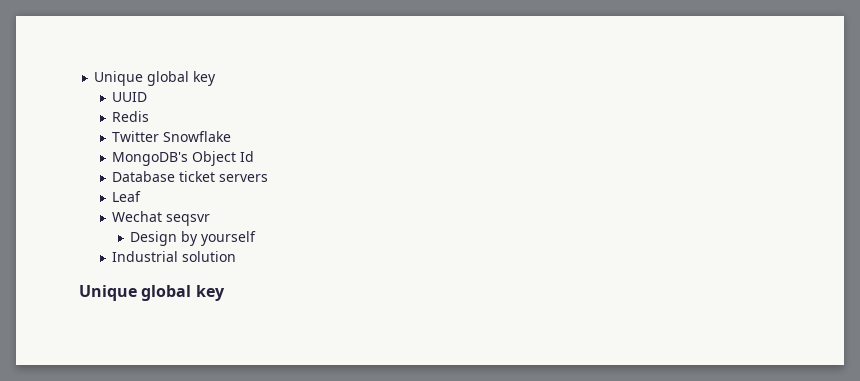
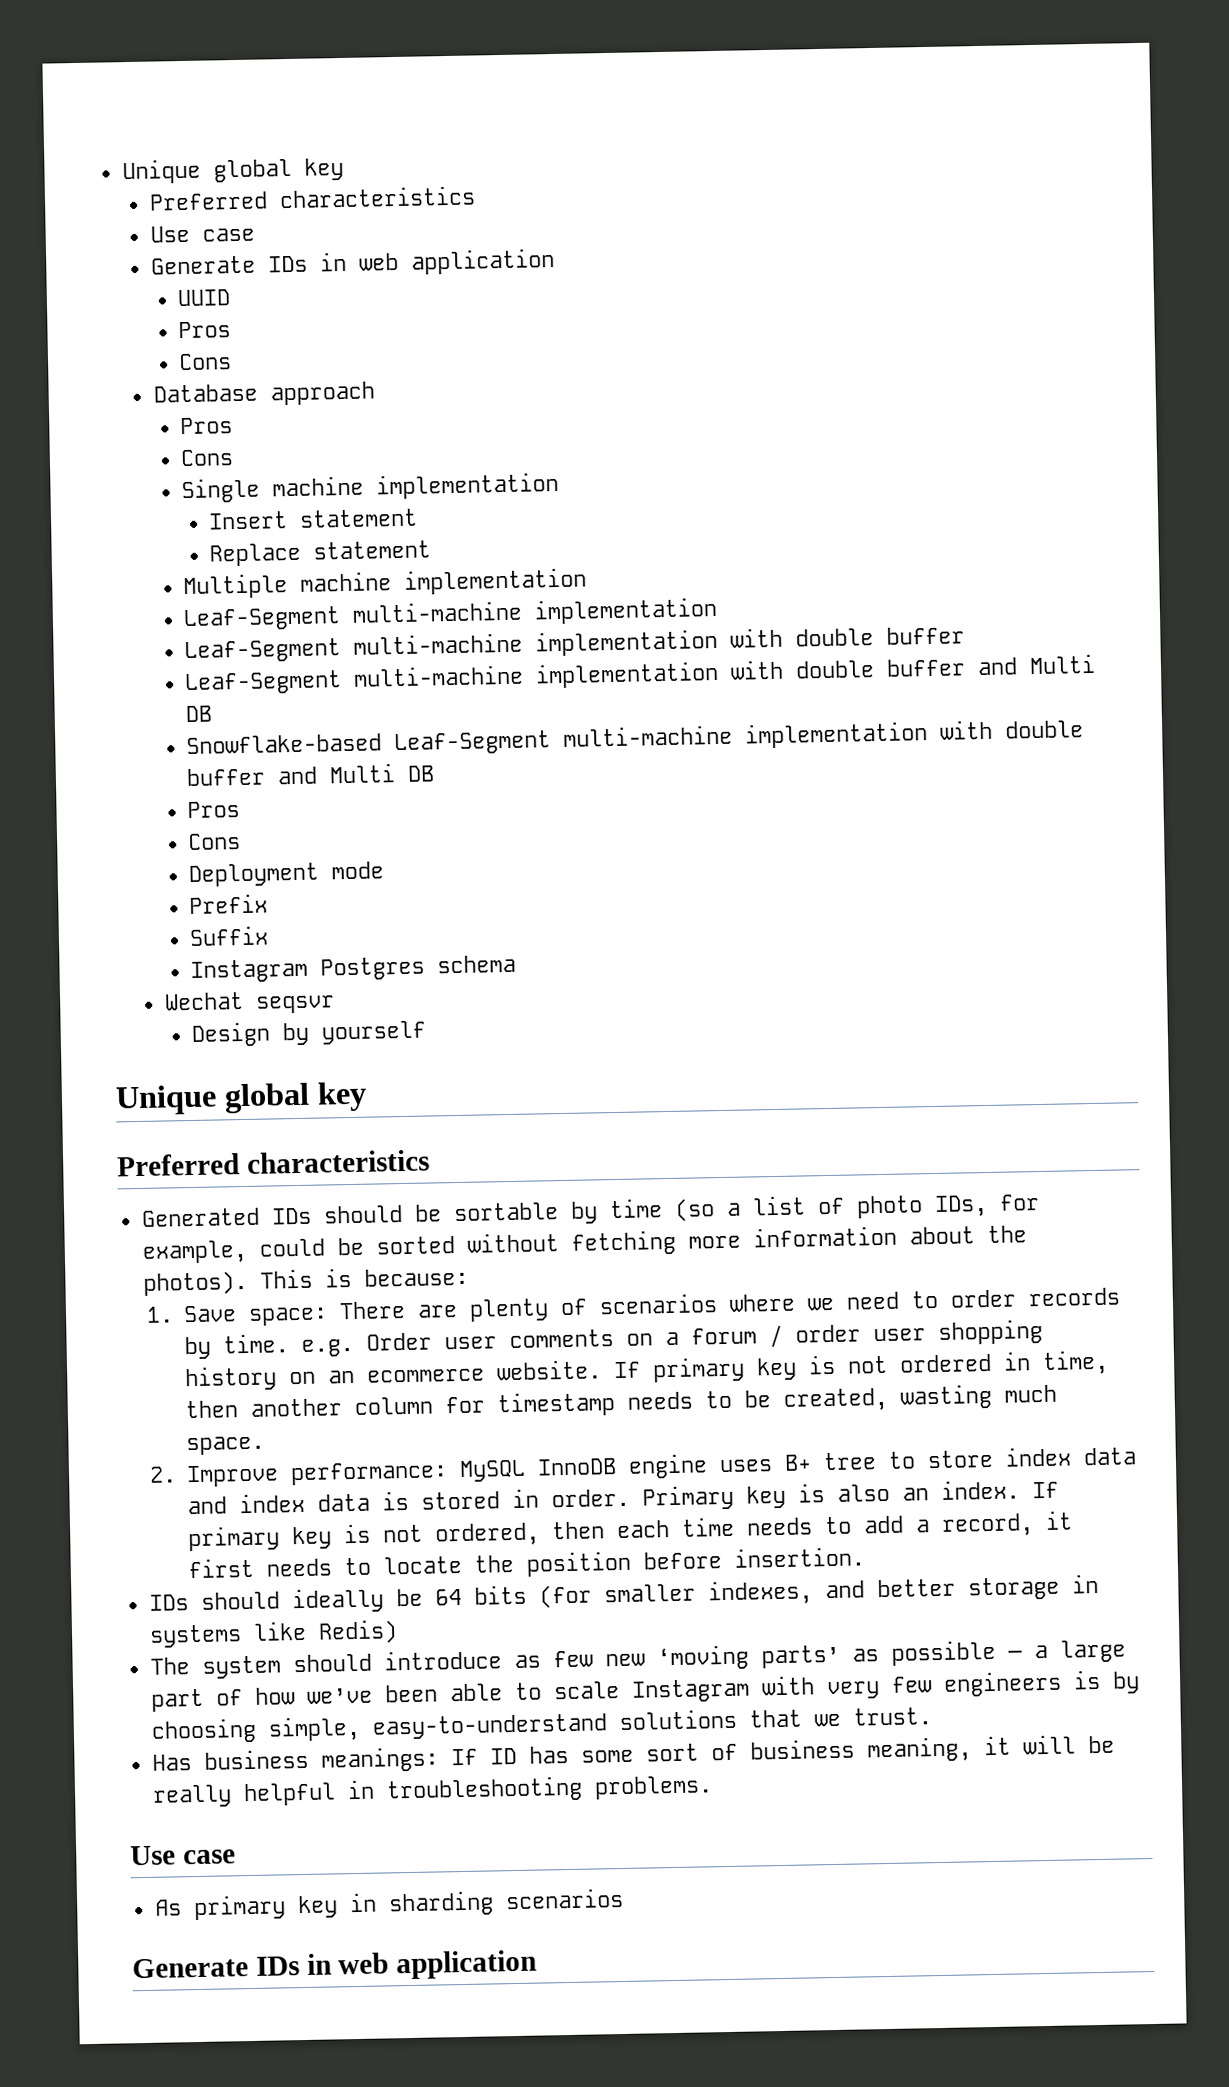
[94,71,217,86] [112,92,148,102] [112,111,150,122] [112,131,232,142] [112,151,255,166] [112,171,269,182] [112,191,142,202] Unique global key // UUID // Redis // Twitter Snowflake // MongoDB's Object Id // Database ticket servers // Leaf -> [121,157,344,185] [148,185,476,211] [149,225,255,243] [150,247,555,275] [177,289,232,307] [178,321,232,339] [178,353,233,371] [152,381,375,406] [180,417,234,435] [180,449,235,467] [181,471,560,504] [208,508,419,530] [209,540,432,567] [183,567,588,600] [183,596,719,632] [184,626,966,664] [184,653,1097,696] [185,705,213,723] [186,719,1085,756] [186,763,436,787] [187,801,241,819] [187,833,242,850] [188,861,385,887] [189,893,269,914] [189,925,270,946] [190,954,517,983] Unique global key // Preferred characteristics // Use case // Generate IDs in web application // UUID // Pros // Cons // Database approach // Pros // Cons // Single machine implementation // Insert statement // Replace statement // Multiple machine implementation // Leaf-Segment multi-machine implementation // Leaf-Segment multi-machine implementation with double buffer // Leaf-Segment multi-machine implementation with double buffer and Multi DB // Snowflake-based Leaf-Segment multi-machine implementation with double buffer and Multi DB // Pros // Cons // Deployment mode // Prefix // Suffix // Instagram Postgres schema
[112,251,237,262] [79,285,225,301] // Industrial solution // Unique global key -> [115,1081,367,1116] [117,1149,430,1177] [141,1194,1040,1227] [141,1225,1027,1264] [142,1267,469,1296] [145,1287,1121,1326] [183,1318,1043,1360] [184,1349,1109,1392] [184,1383,1057,1419] [185,1435,265,1456] [148,1446,1137,1488] [186,1479,1059,1515] [187,1510,1073,1552] [187,1546,865,1579] [148,1573,1099,1614] [148,1619,398,1648] [149,1639,1126,1679] [150,1669,1140,1712] [150,1707,932,1744] [151,1734,1115,1773] [151,1775,713,1808] [130,1845,236,1866] [154,1887,624,1921] [132,1949,538,1980] // Unique global key // Preferred characteristics // Generated IDs should be sortable by time (so a list of photo IDs, for example, could be sorted without fetching more information about the photos). This is because: // 1. Save space: There are plenty of scenarios where we need to order records by time. e.g. Order user comments on a forum / order user shopping history on an ecommerce website. If primary key is not ordered in time, then another column for timestamp needs to be created, wasting much space. // 2. Improve performance: MySQL InnoDB engine uses B+ tree to store index data and index data is stored in order. Primary key is also an index. If primary key is not ordered, then each time needs to add a record, it first needs to locate the position before insertion. // IDs should ideally be 64 bits (for smaller indexes, and better storage in systems like Redis) // The system should introduce as few new ‘moving parts’ as possible — a large part of how we’ve been able to scale Instagram with very few engineers is by choosing simple, easy-to-understand solutions that we trust. // Has business meanings: If ID has some sort of business meaning, it will be really helpful in troubleshooting problems. // Use case // As primary key in sharding scenarios // Generate IDs in web application

